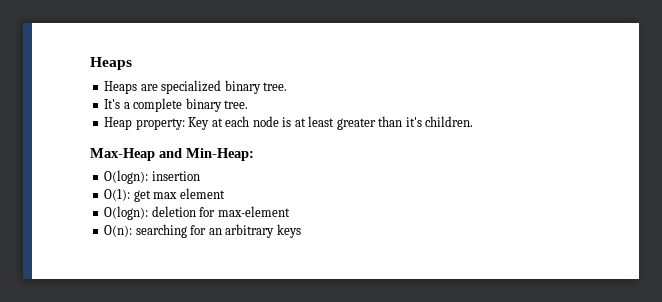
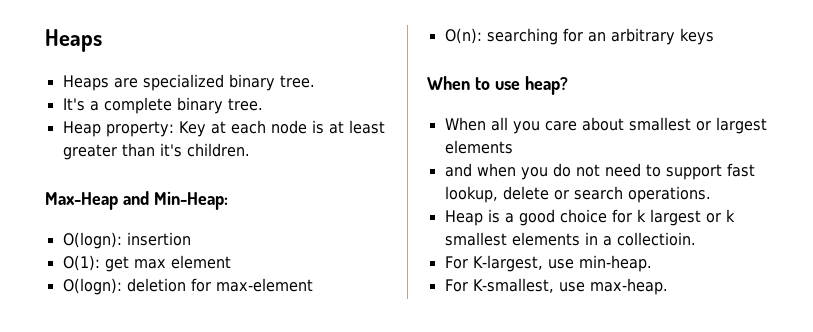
(301, 231) none -> [427,76,568,95] [444,117,767,134] [444,140,513,154] [444,163,755,180] [444,186,711,203] [444,209,735,226] [444,232,696,246] [444,255,652,272] [444,278,668,295] // When to use heap? // When all you care about smallest or largest elements // and when you do not need to support fast lookup, delete or search operations. // Heap is a good choice for k largest or k smallest elements in a collectioin. // For K-largest, use min-heap. // For K-smallest, use max-heap.

